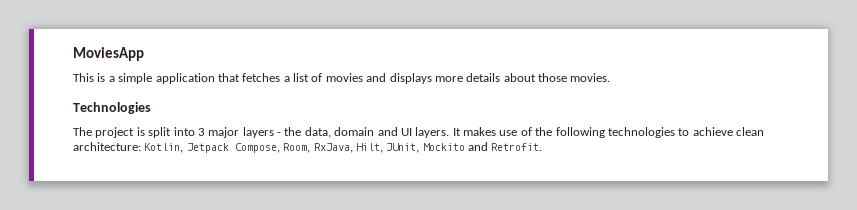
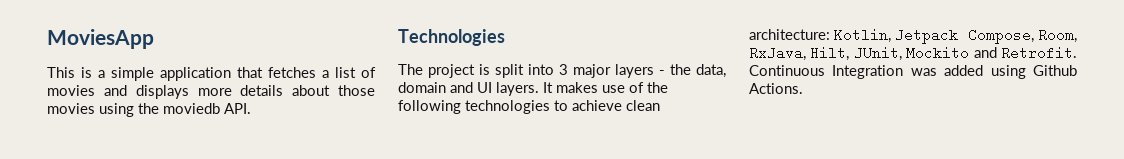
[570,73,611,82] movies. -> [47,103,251,117] movies using the moviedb API.
(543, 147) none -> [749,65,1077,79] [749,83,803,94] Continuous Integration was added using Github Actions.

